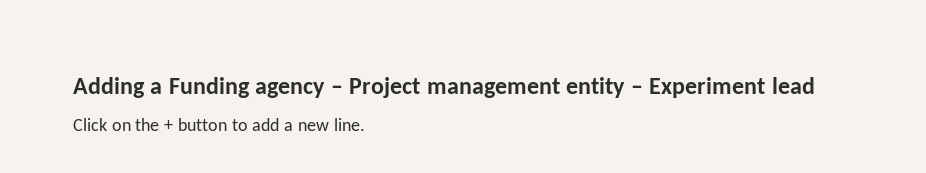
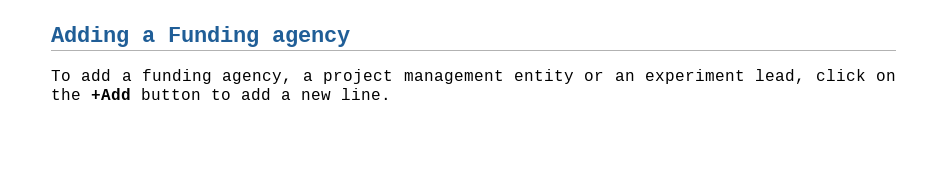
[330,77,815,98] [73,118,107,131] – Project management entity – Experiment lead // Click -> [51,69,866,84] // To add a funding agency, a project management entity or an experiment lead, click
[164,120,174,131] + -> [91,88,131,100] +Add

